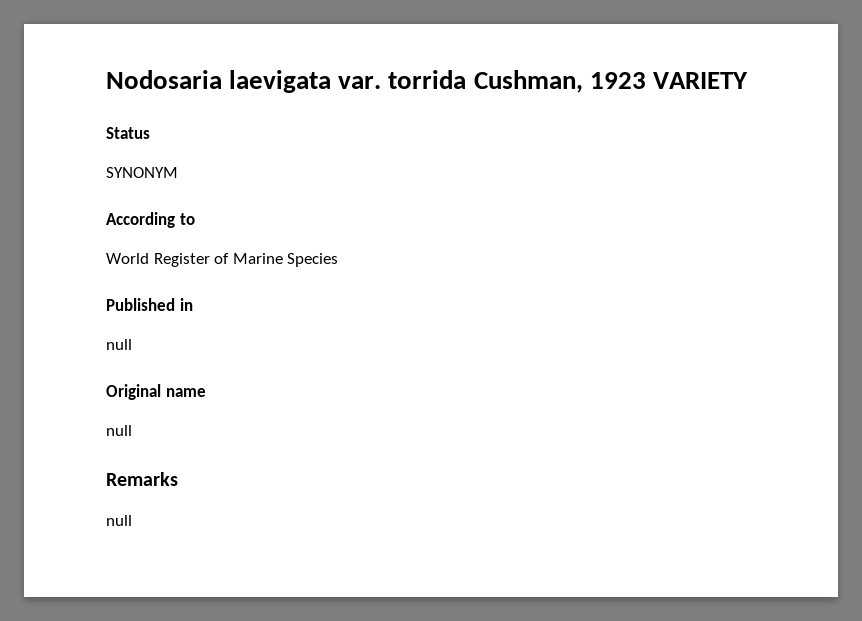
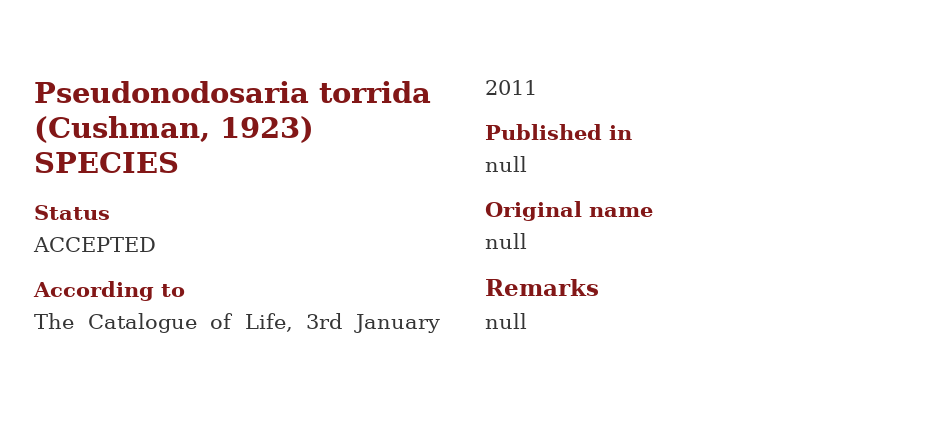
[106,70,748,93] Nodosaria laevigata var. torrida Cushman, 1923 VARIETY -> [34,81,431,103] [34,116,314,143] [34,152,179,173] Pseudonodosaria torrida (Cushman, 1923) SPECIES
[106,167,178,178] SYNONYM -> [33,237,156,252] ACCEPTED
[106,253,339,267] World Register of Marine Species -> [34,313,440,333] [485,80,537,95] The Catalogue of Life, 3rd January 2011

